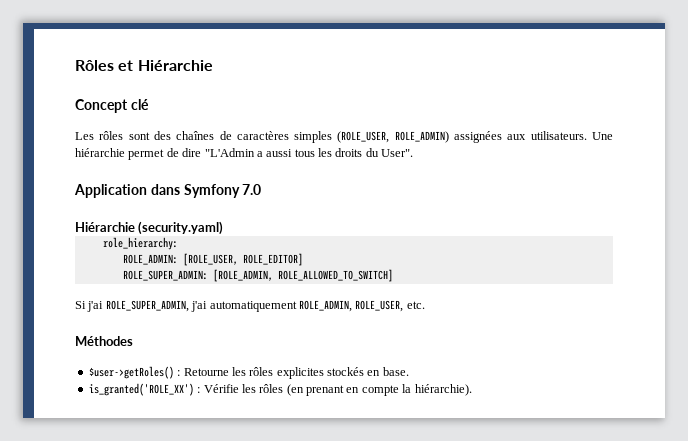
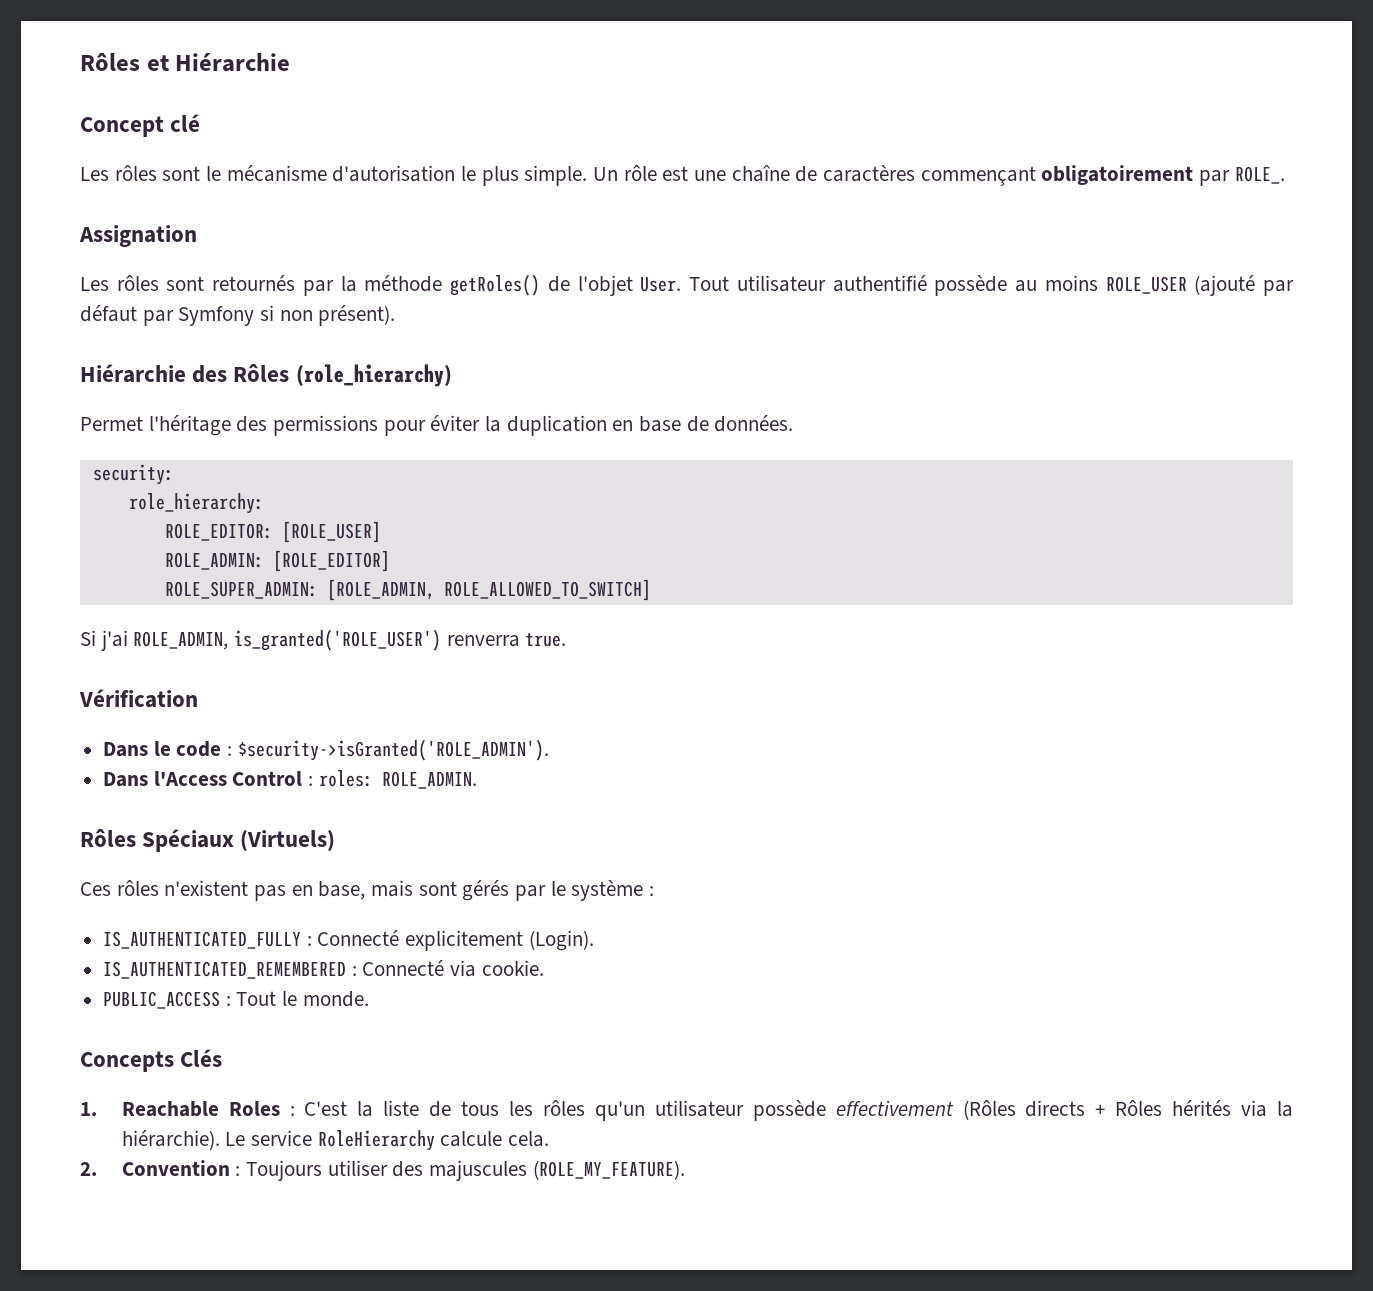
[153,131,614,143] [75,148,414,160] [74,184,262,198] [75,221,224,235] des chaînes de caractères simples (ROLE_USER, ROLE_ADMIN) assignées aux utilisateurs. Une hiérarchie permet de dire "L'Admin a aussi tous les droits du User". // Application dans Symfony 7.0 // Hiérarchie (security.yaml) -> [206,165,1285,186] [79,225,197,247] [80,274,1294,296] [80,305,396,326] [80,364,452,387] [80,415,794,436] [92,464,174,485] le mécanisme d'autorisation le plus simple. Un rôle est une chaîne de caractères commençant obligatoirement par ROLE_. // Assignation // Les rôles sont retournés par la méthode getRoles() de l'objet User. Tout utilisateur authentifié possède au moins ROLE_USER (ajouté par défaut par Symfony si non présent). // Hiérarchie des Rôles (role_hierarchy) // Permet l'héritage des permissions pour éviter la duplication en base de données. // security:
(178, 243) none -> [164,521,381,543] // ROLE_EDITOR: [ROLE_USER]
[182,253,303,266] [ROLE_USER, ROLE_EDITOR] -> [272,550,390,572] [ROLE_EDITOR]
[105,300,425,312] [75,336,133,346] [88,366,409,379] [88,383,472,396] ROLE_SUPER_ADMIN, j'ai automatiquement ROLE_ADMIN, ROLE_USER, etc. // Méthodes // $user->getRoles() : Retourne les rôles explicites stockés en base. // is_granted('ROLE_XX') : Vérifie les rôles (en prenant en compte la hiérarchie). -> [133,629,567,651] [79,689,198,708] [103,739,549,761] [103,770,477,789] [80,829,336,852] [80,880,655,901] [103,930,594,951] [103,960,544,979] [103,991,369,1009] [80,1049,223,1072] [80,1100,1293,1121] [121,1130,550,1151] [80,1160,685,1181] ROLE_ADMIN, is_granted('ROLE_USER') renverra true. // Vérification // Dans le code : $security->isGranted('ROLE_ADMIN'). // Dans l'Access Control : roles: ROLE_ADMIN. // Rôles Spéciaux (Virtuels) // Ces rôles n'existent pas en base, mais sont gérés par le système : // IS_AUTHENTICATED_FULLY : Connecté explicitement (Login). // IS_AUTHENTICATED_REMEMBERED : Connecté via cookie. // PUBLIC_ACCESS : Tout le monde. // Concepts Clés // 1. Reachable Roles : C'est la liste de tous les rôles qu'un utilisateur possède effectivement (Rôles directs + Rôles hérités via la hiérarchie). Le service RoleHierarchy calcule cela. // 2. Convention : Toujours utiliser des majuscules (ROLE_MY_FEATURE).

